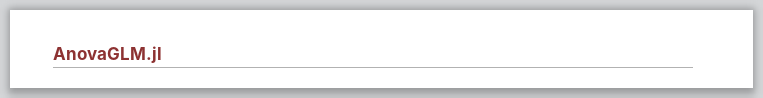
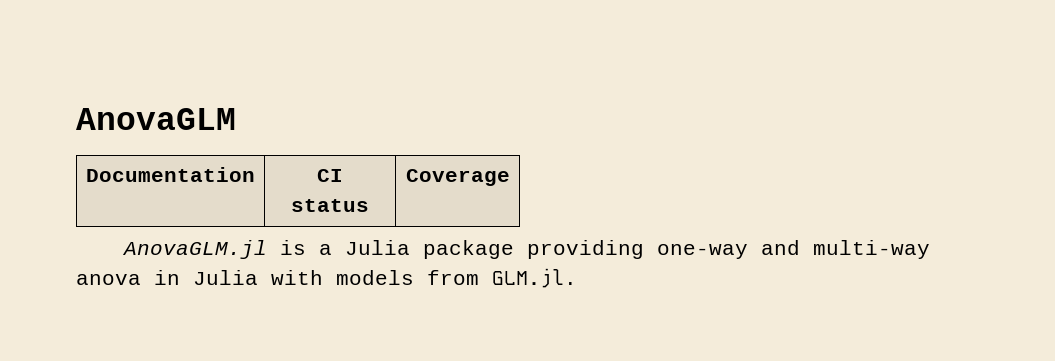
[53,46,162,63] AnovaGLM.jl -> [76,108,236,130] [86,167,255,182] [317,169,343,182] [291,199,369,212] [405,169,510,186] [122,240,931,259] [76,268,577,288] AnovaGLM // Documentation | CI status | Coverage // AnovaGLM.jl is a Julia package providing one-way and multi-way anova in Julia with models from GLM.jl.

